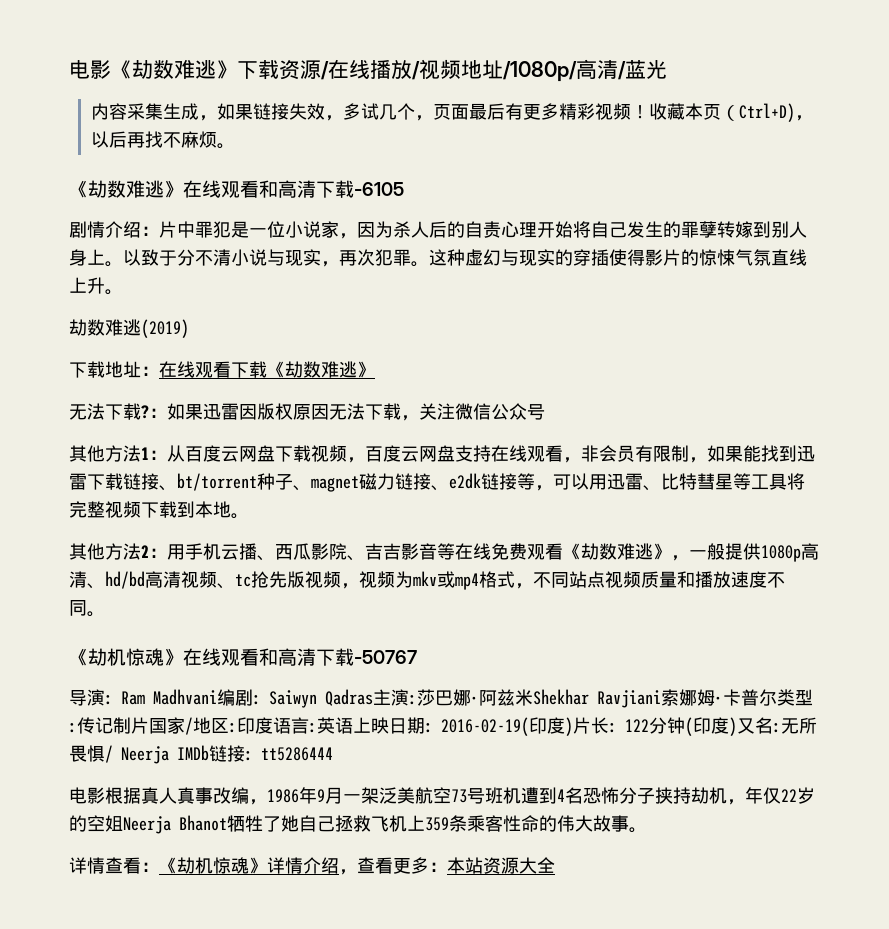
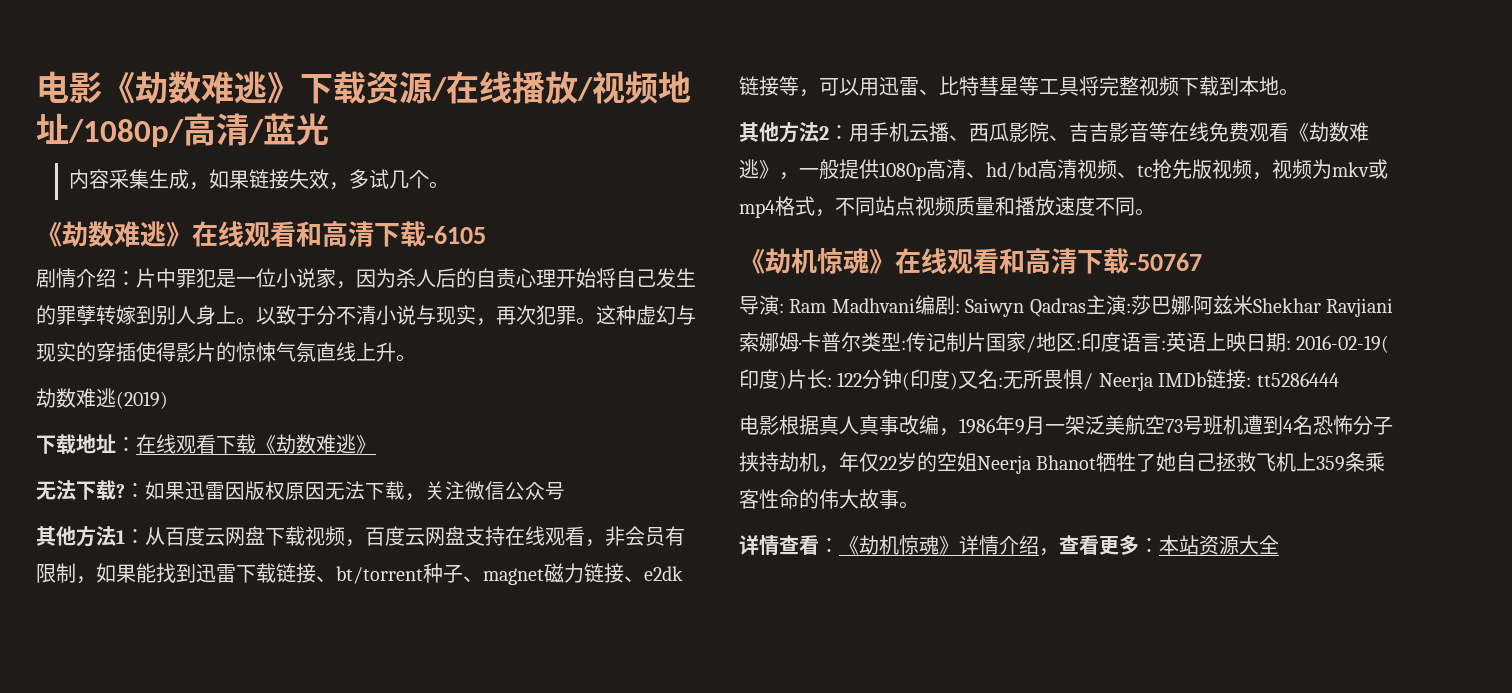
[414,103,813,122] [90,131,217,148] ，页面最后有更多精彩视频！收藏本页（Ctrl+D)，以后再找不麻烦 -> (430, 179) none

